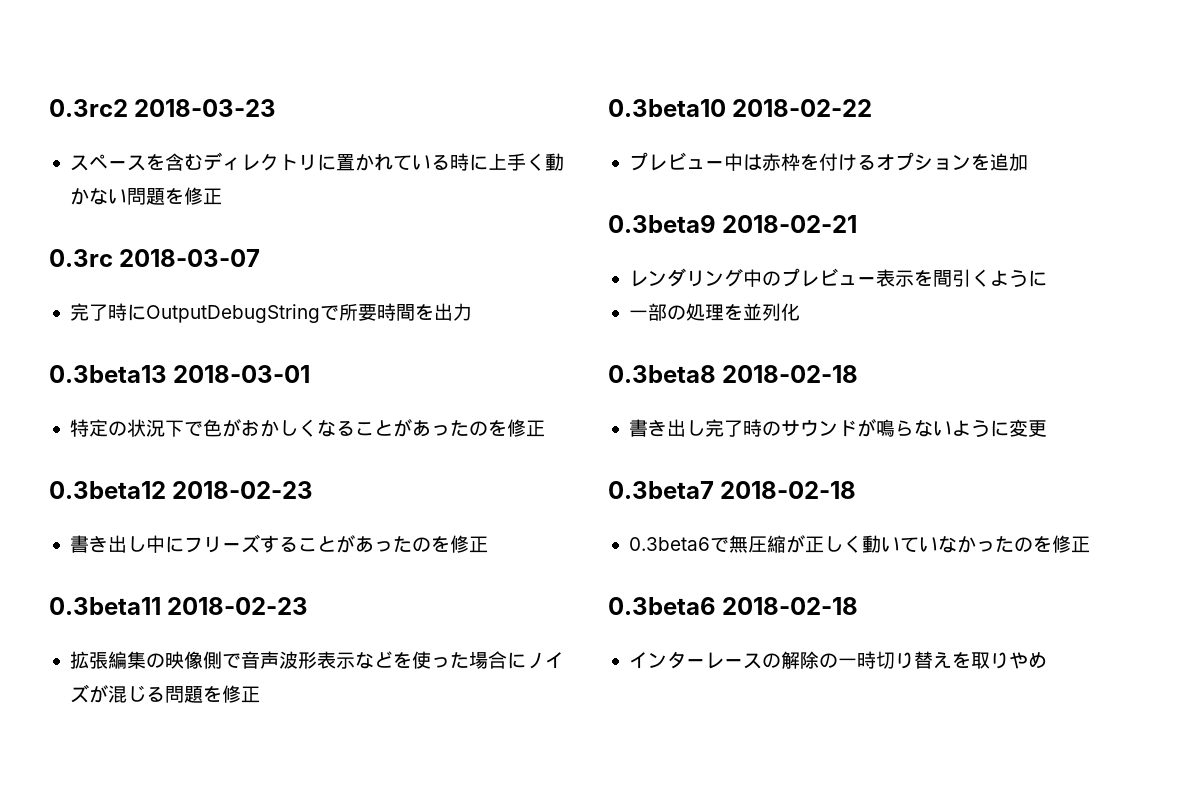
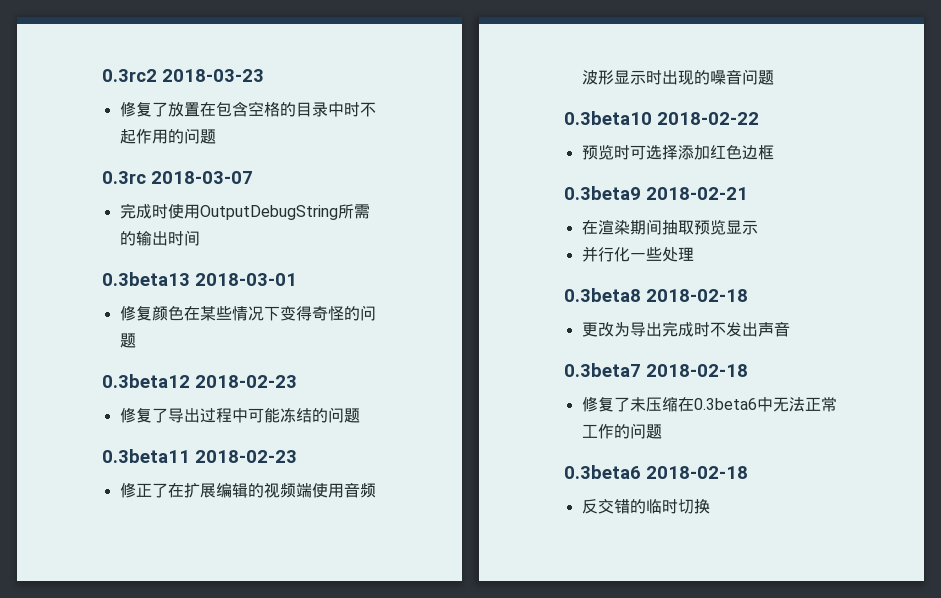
[69,152,564,171] [69,187,222,205] [49,249,261,267] [69,303,472,323] [49,365,311,383] [69,419,545,437] [49,481,314,499] [69,534,488,553] [49,597,309,615] [69,651,564,669] [69,684,260,703] [608,99,873,117] [628,152,1009,171] スペースを含むディレクトリに置かれている時に上手く動かない問題を修正 // 0.3rc 2018-03-07 // 完了時にOutputDebugStringで所要時間を出力 // 0.3beta13 2018-03-01 // 特定の状況下で色がおかしくなることがあったのを修正 // 0.3beta12 2018-02-23 // 書き出し中にフリーズすることがあったのを修正 // 0.3beta11 2018-02-23 // 拡張編集の映像側で音声波形表示などを使った場合にノイズが混じる問題を修正 // 0.3beta10 2018-02-22 // プレビュー中は赤枠を付けるオプションを追 -> [119,101,376,117] [119,128,216,144] [102,171,253,184] [119,203,370,220] [119,230,200,246] [102,272,297,286] [119,305,376,321] [119,333,136,348] [102,374,297,388] [119,407,360,423] [102,449,297,463] [119,482,376,498] [581,69,774,85] [564,111,759,125] [581,144,694,160] 修复了放置在包含空格的目录中时不起作用的问题 // 0.3rc 2018-03-07 // 完成时使用OutputDebugString所需的输出时间 // 0.3beta13 2018-03-01 // 修复颜色在某些情况下变得奇怪的问题 // 0.3beta12 2018-02-23 // 修复了导出过程中可能冻结的问题 // 0.3beta11 2018-02-23 // 修正了在扩展编辑的视频端使用音频波形显示时出现的噪音问题 // 0.3beta10 2018-02-22 // 预览时可选择添
(1028, 162) none -> [709,145,774,160] 红色边框
[628,268,1047,287] [628,303,705,321] レンダリング中のプレビュー表示を間引くように // 一部の処 -> [581,219,758,235] [581,246,678,262] 在渲染期间抽取预览显示 // 并行化一些处
[723,303,800,321] を並列化 -> (694, 254) none
[628,419,1047,437] [608,481,857,499] [628,535,1090,553] [608,597,859,615] [628,651,1047,669] 書き出し完了時のサウンドが鳴らないように変更 // 0.3beta7 2018-02-18 // 0.3beta6で無圧縮が正しく動いていなかったのを修正 // 0.3beta6 2018-02-18 // インターレースの解除の一時切り替えを取りやめ -> [581,321,790,337] [564,363,748,377] [581,396,837,412] [581,423,662,439] [564,465,748,479] [581,499,710,514] 更改为导出完成时不发出声音 // 0.3beta7 2018-02-18 // 修复了未压缩在0.3beta6中无法正常工作的问题 // 0.3beta6 2018-02-18 // 反交错的临时切换

